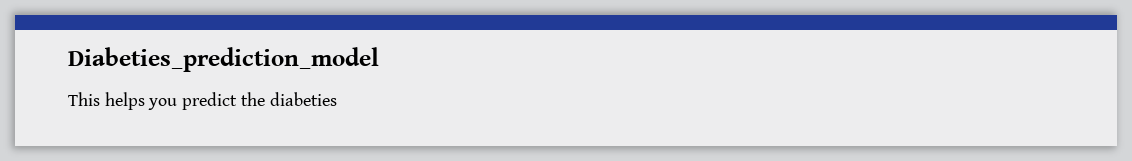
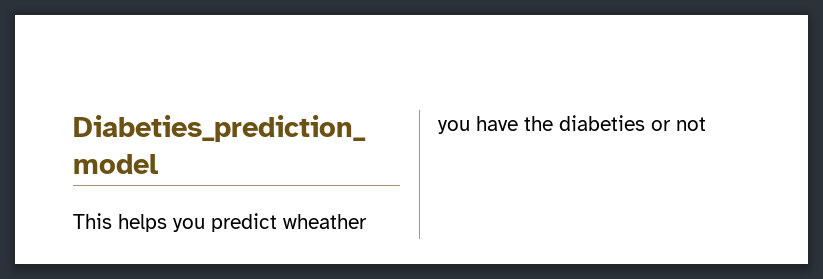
[240,92,337,106] the diabeties -> [283,214,367,229] [438,115,706,134] wheather you have the diabeties or not

